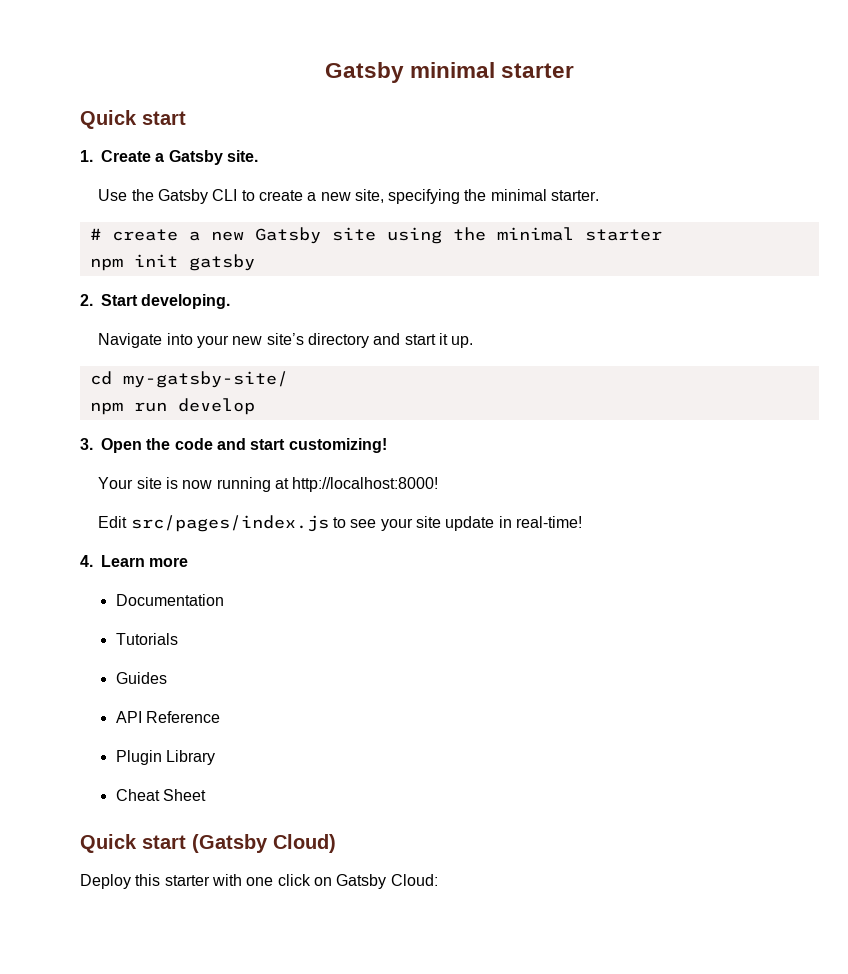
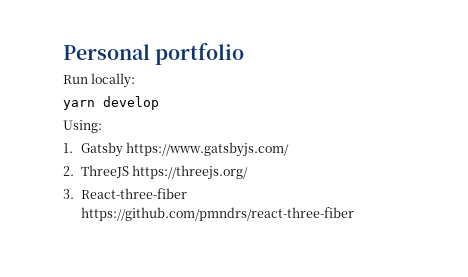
[324,62,575,83] [80,110,186,129] [80,150,258,165] [98,189,600,204] [89,227,662,244] [89,254,255,271] [80,294,231,309] [98,333,474,348] [89,371,288,388] [89,398,255,415] [80,438,387,453] [98,477,439,492] [98,515,582,532] [80,555,189,567] [115,594,224,606] [115,633,178,645] [115,672,167,684] [115,711,221,723] [115,750,216,765] [115,789,207,801] [80,834,336,853] [80,874,438,889] Gatsby minimal starter // Quick start // 1. Create a Gatsby site. // Use the Gatsby CLI to create a new site, specifying the minimal starter. // # create a new Gatsby site using the minimal starter // npm init gatsby // 2. Start developing. // Navigate into your new site’s directory and start it up. // cd my-gatsby-site/ // npm run develop // 3. Open the code and start customizing! // Your site is now running at http://localhost:8000! // Edit src/pages/index.js to see your site update in real-time! // 4. Learn more // Documentation // Tutorials // Guides // API Reference // Plugin Library // Cheat Sheet // Quick start (Gatsby Cloud) // Deploy this starter with one click on Gatsby Cloud: -> [63,43,245,65] [63,73,136,88] [63,96,159,110] [63,120,102,133] [63,142,290,157] [63,165,249,180] [63,188,187,199] [80,207,354,221] Personal portfolio // Run locally: // yarn develop // Using: // 1. Gatsby https://www.gatsbyjs.com/ // 2. ThreeJS https://threejs.org/ // 3. React-three-fiber https://github.com/pmndrs/react-three-fiber

